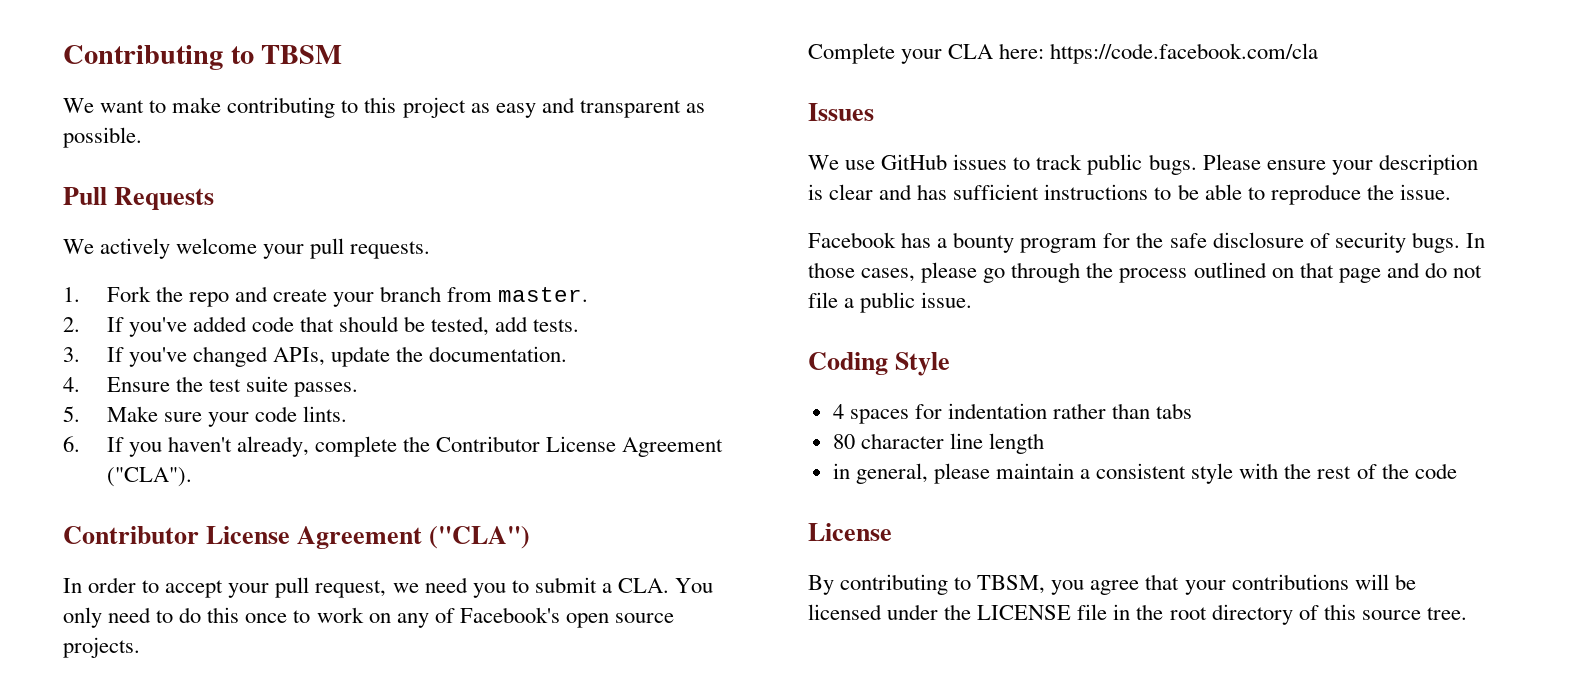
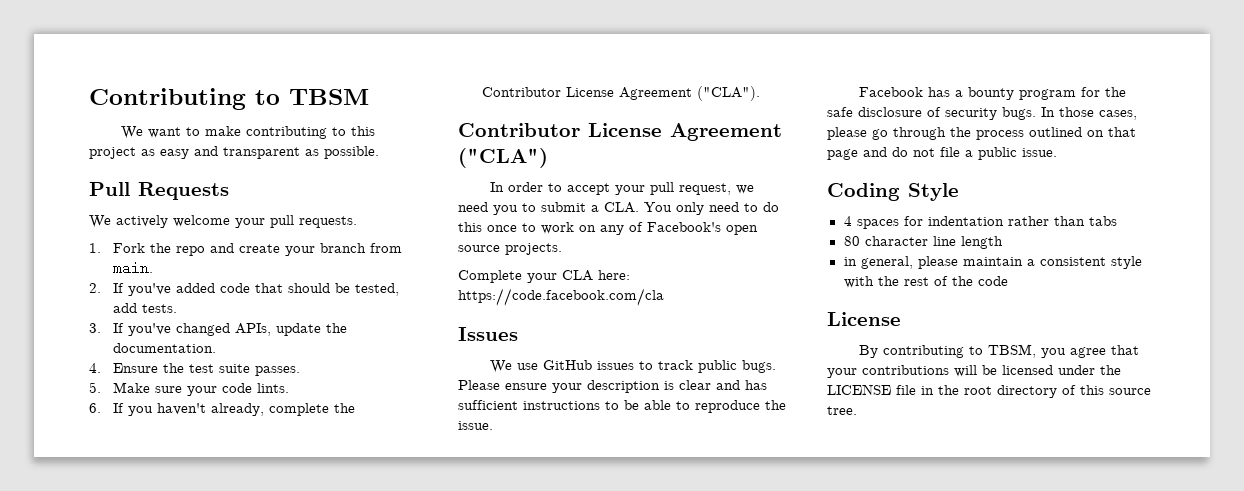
[498,287,589,302] master. -> [112,261,153,275] main.

